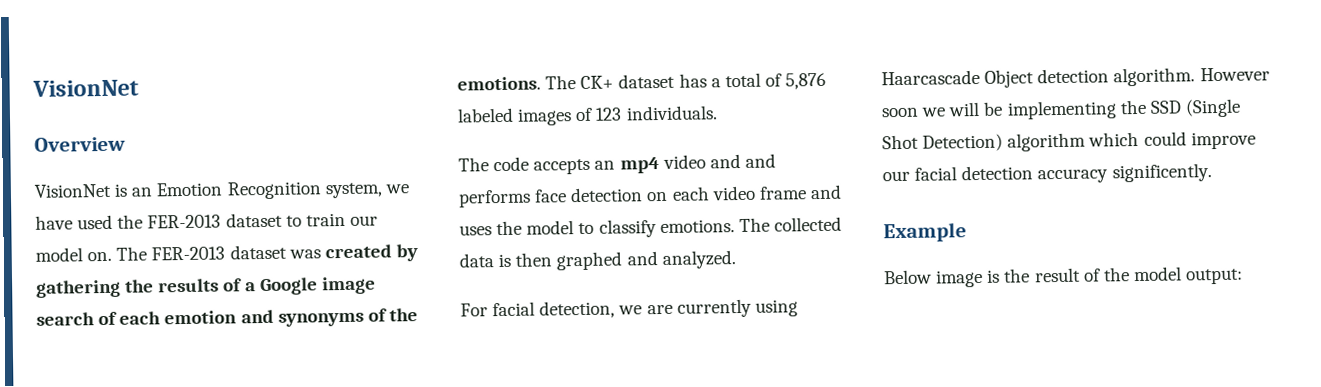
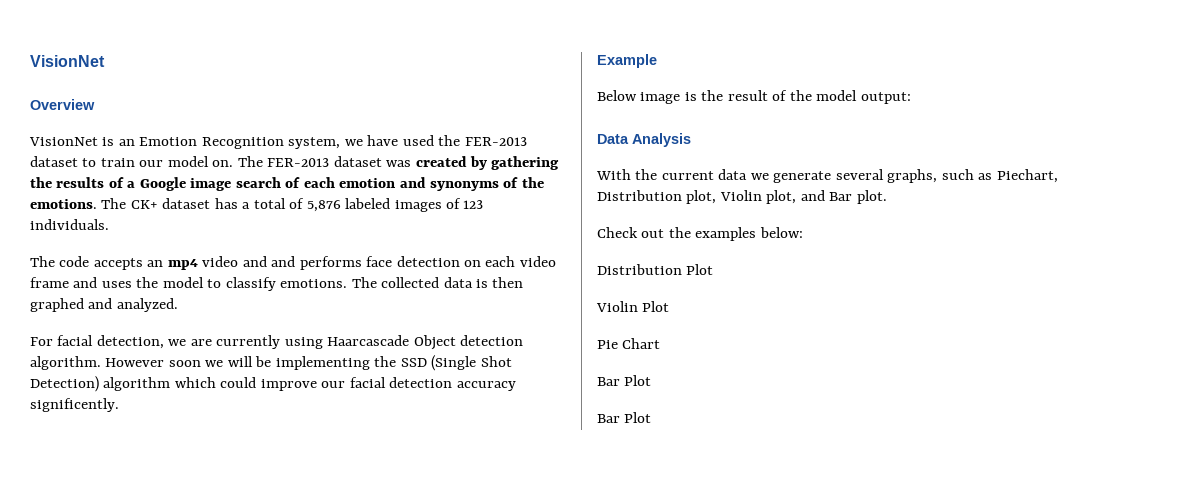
(1244, 276) none -> [597,133,691,147] [596,169,1058,183] [597,190,887,204] [597,227,803,241] [597,264,714,275] [596,301,670,312] [597,338,661,349] [597,375,652,386] [597,412,652,423] // Data Analysis // With the current data we generate several graphs, such as Piechart, Distribution plot, Violin plot, and Bar plot. // Check out the examples below: // Distribution Plot // Violin Plot // Pie Chart // Bar Plot // Bar Plot

